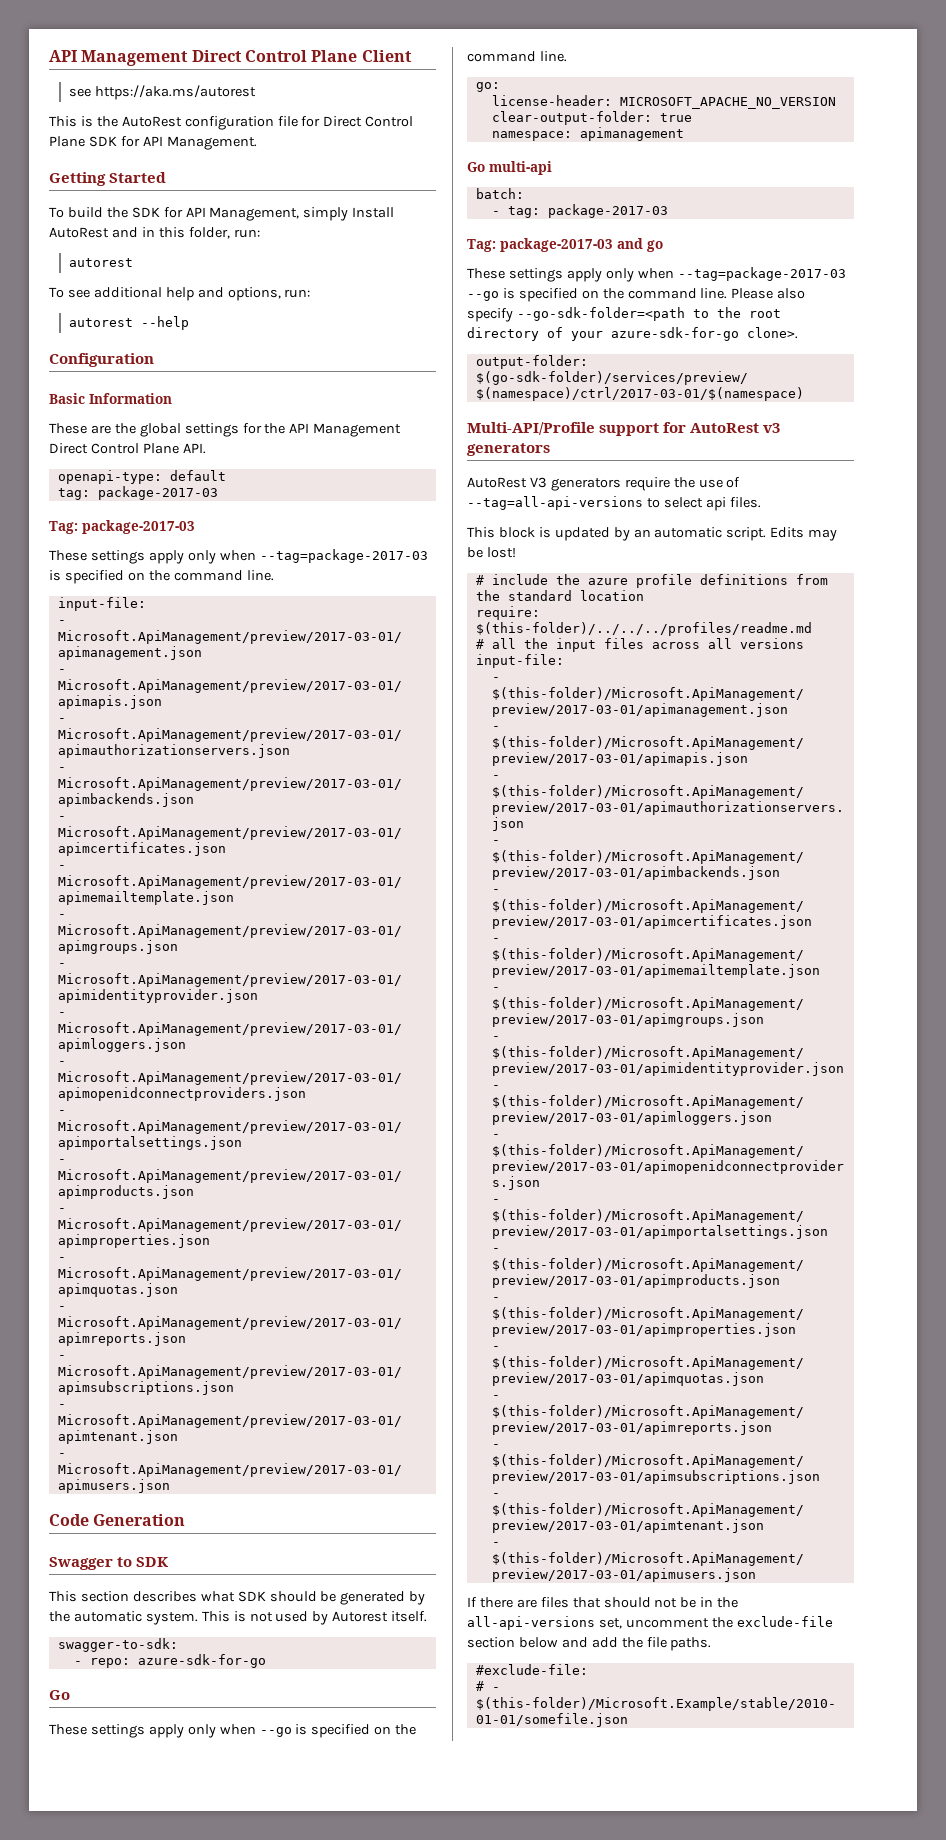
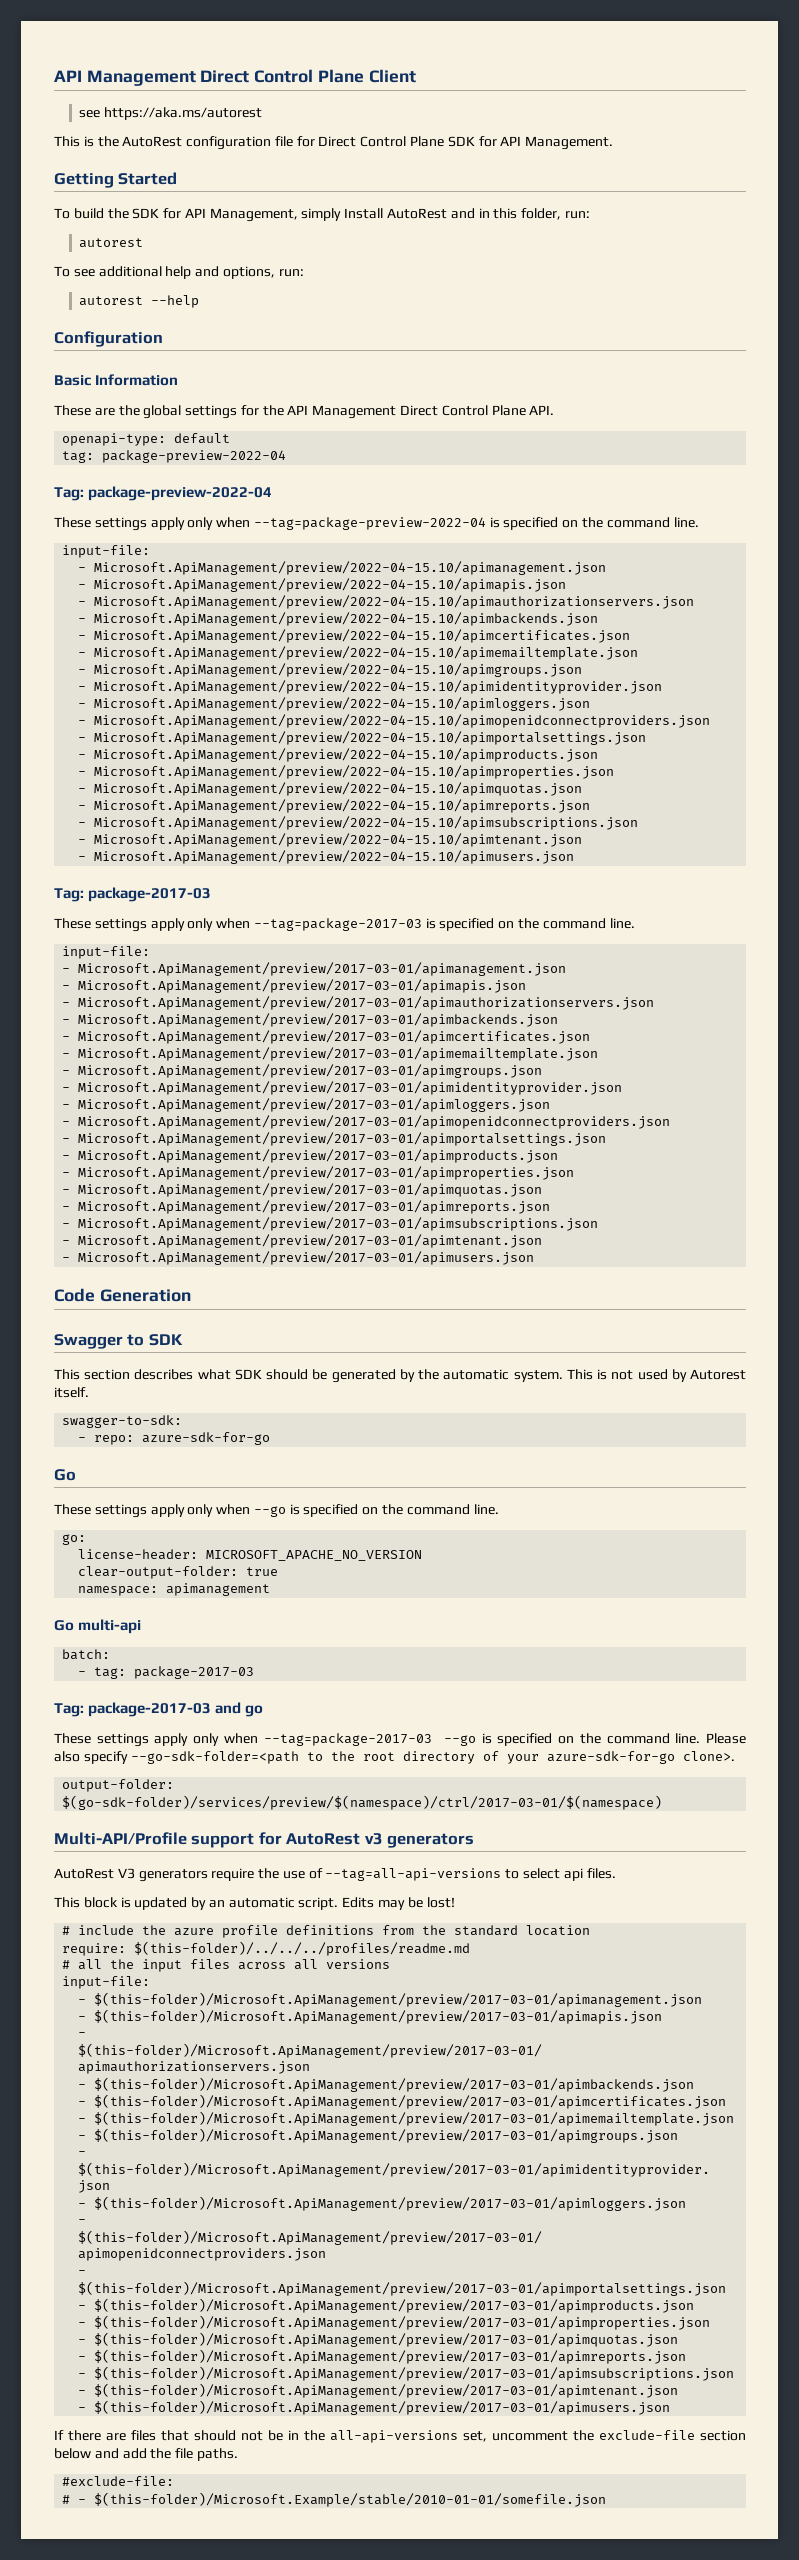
[97,486,218,500] package-2017-03 -> [102,450,287,463] [54,486,273,501] [54,517,699,531] [62,545,151,558] [78,561,607,575] [78,578,567,592] [78,595,695,609] [78,612,599,626] [78,629,631,643] [78,646,639,660] [78,663,583,677] [78,680,663,694] [78,697,591,711] [78,714,711,728] [78,731,647,745] [78,748,599,762] [78,765,615,779] [78,782,583,796] [78,799,591,813] [78,816,639,830] [78,833,583,847] [78,850,575,864] package-preview-2022-04 // Tag: package-preview-2022-04 // These settings apply only when --tag=package-preview-2022-04 is specified on the command line. // input-file: // - Microsoft.ApiManagement/preview/2022-04-15.10/apimanagement.json // - Microsoft.ApiManagement/preview/2022-04-15.10/apimapis.json // - Microsoft.ApiManagement/preview/2022-04-15.10/apimauthorizationservers.json // - Microsoft.ApiManagement/preview/2022-04-15.10/apimbackends.json // - Microsoft.ApiManagement/preview/2022-04-15.10/apimcertificates.json // - Microsoft.ApiManagement/preview/2022-04-15.10/apimemailtemplate.json // - Microsoft.ApiManagement/preview/2022-04-15.10/apimgroups.json // - Microsoft.ApiManagement/preview/2022-04-15.10/apimidentityprovider.json // - Microsoft.ApiManagement/preview/2022-04-15.10/apimloggers.json // - Microsoft.ApiManagement/preview/2022-04-15.10/apimopenidconnectproviders.json // - Microsoft.ApiManagement/preview/2022-04-15.10/apimportalsettings.json // - Microsoft.ApiManagement/preview/2022-04-15.10/apimproducts.json // - Microsoft.ApiManagement/preview/2022-04-15.10/apimproperties.json // - Microsoft.ApiManagement/preview/2022-04-15.10/apimquotas.json // - Microsoft.ApiManagement/preview/2022-04-15.10/apimreports.json // - Microsoft.ApiManagement/preview/2022-04-15.10/apimsubscriptions.json // - Microsoft.ApiManagement/preview/2022-04-15.10/apimtenant.json // - Microsoft.ApiManagement/preview/2022-04-15.10/apimusers.json

